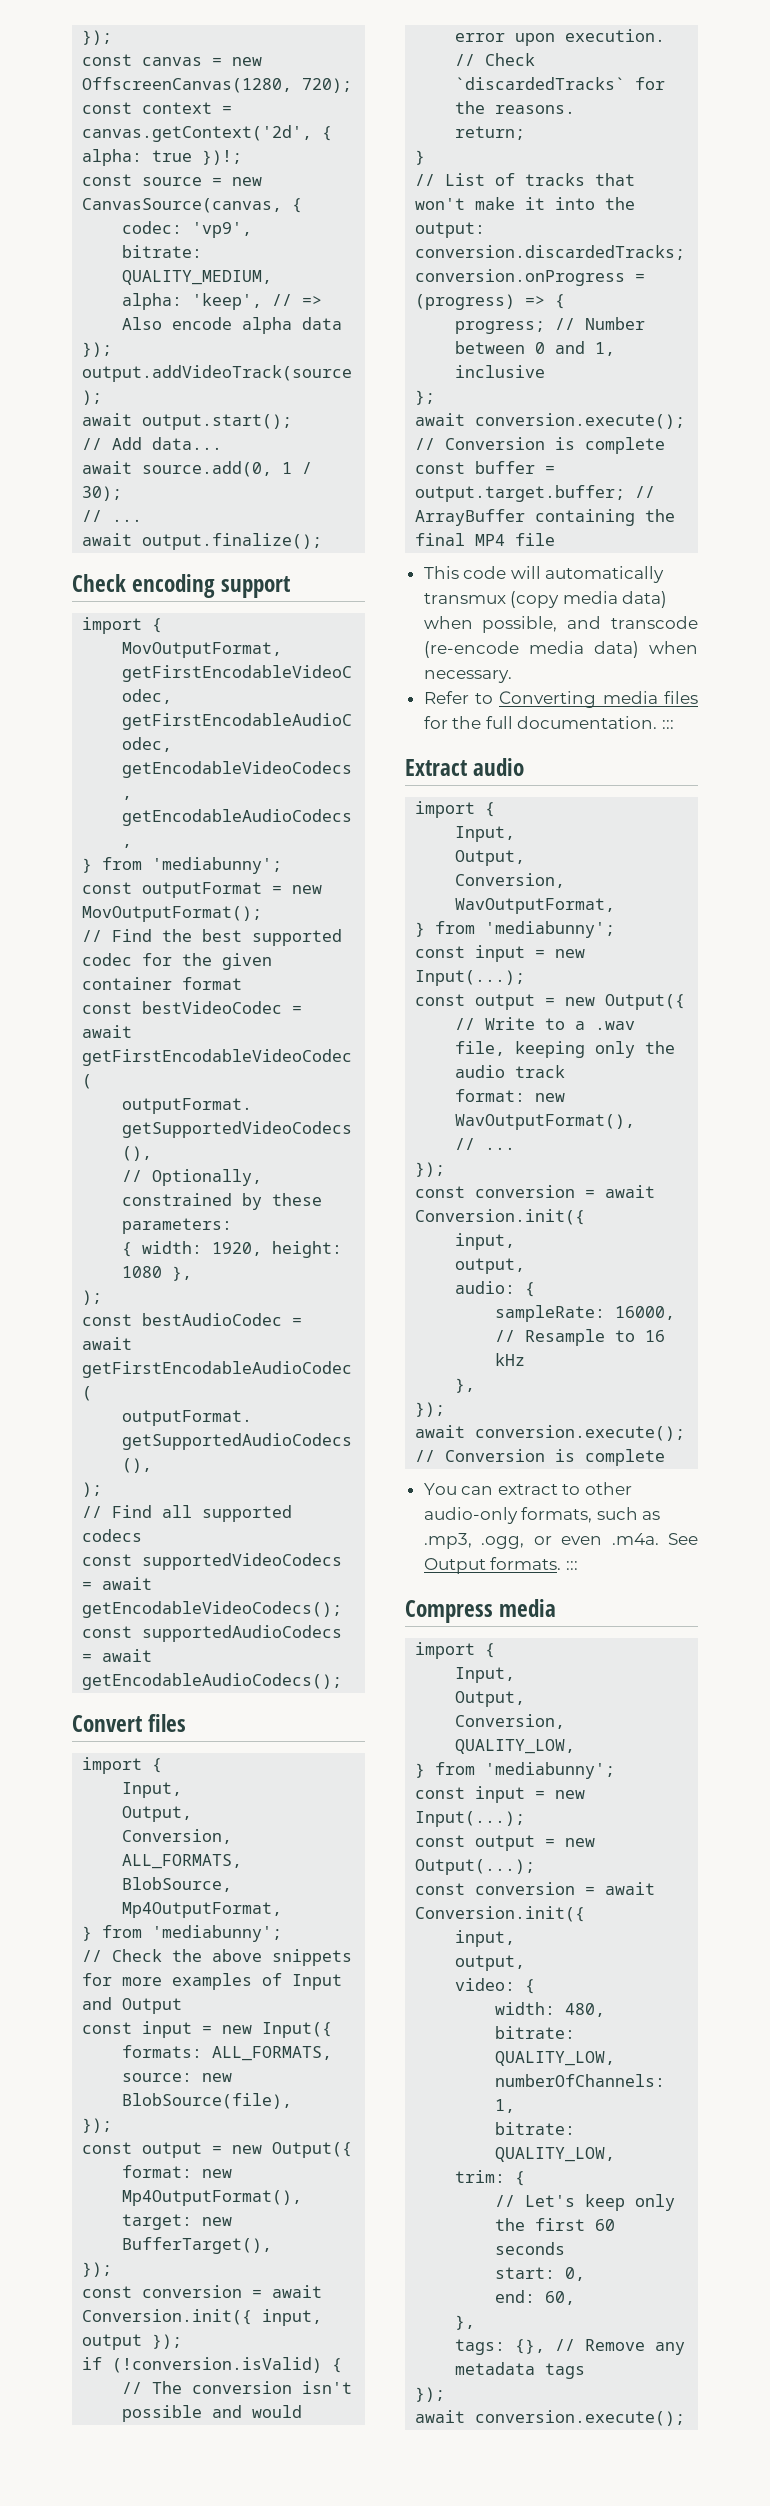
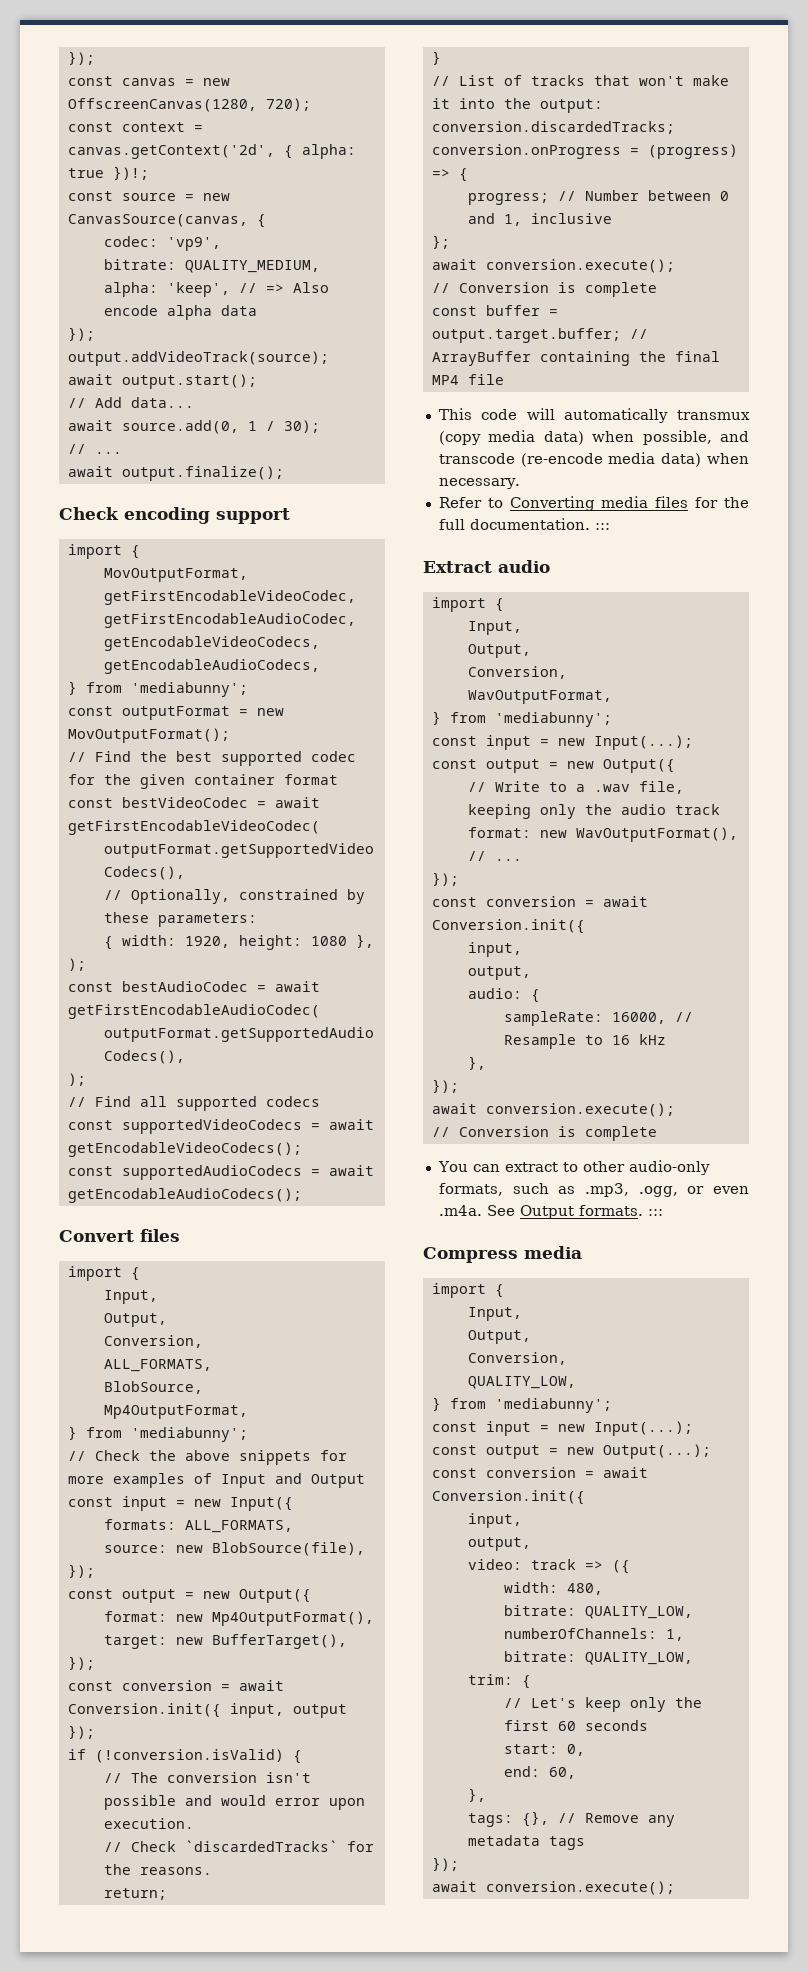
[525,1979,536,1994] { -> [530,1559,630,1574] track => ({

